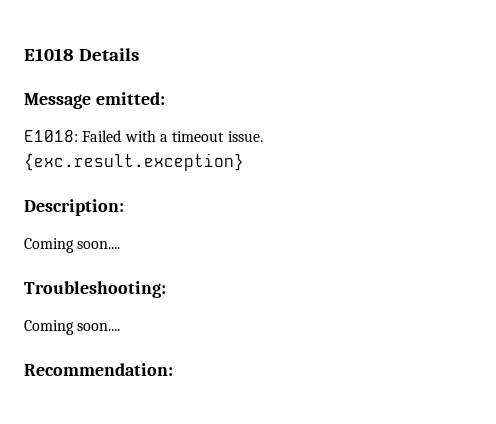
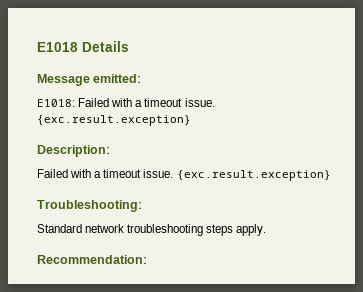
[24,238,121,253] [24,281,166,298] [24,320,121,335] Coming soon.... // Troubleshooting: // Coming soon.... -> [37,169,331,181] [37,200,142,212] [37,224,267,236] Failed with a timeout issue. {exc.result.exception} // Troubleshooting: // Standard network troubleshooting steps apply.

